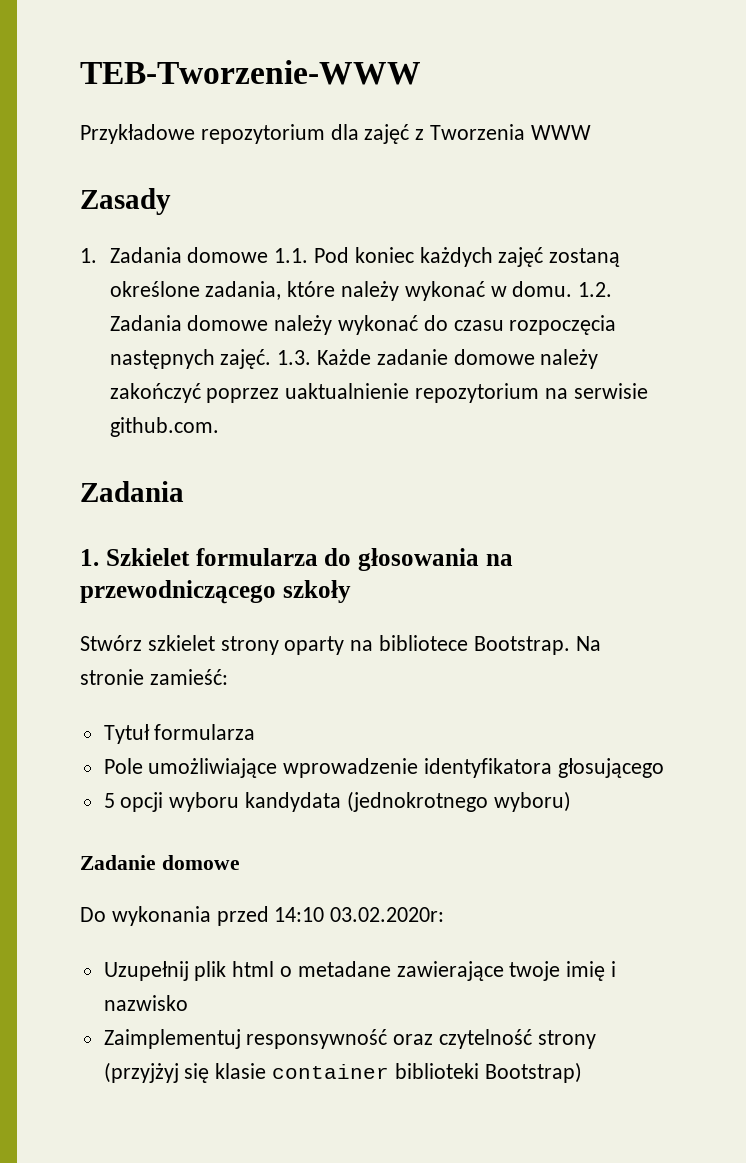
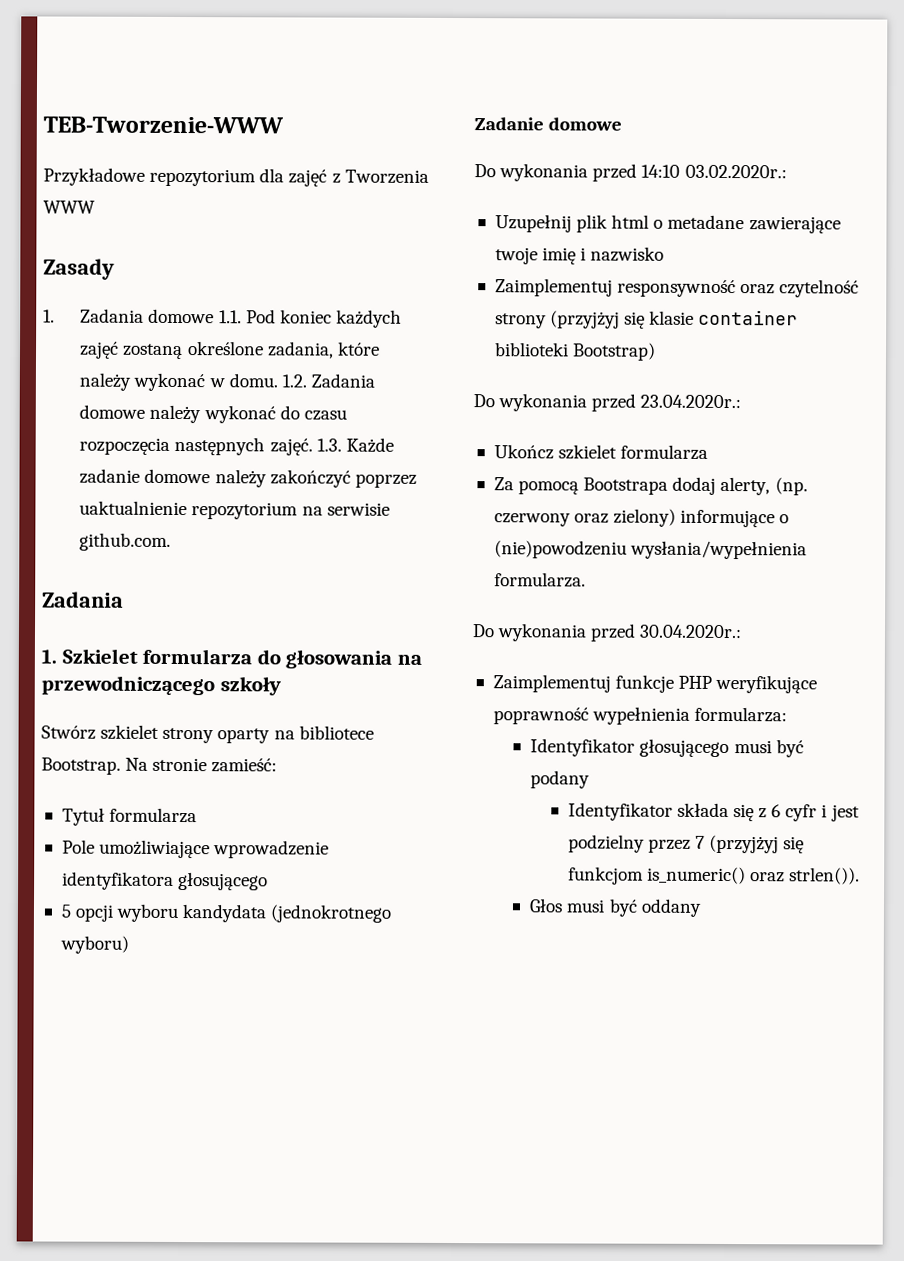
[330,907,445,922] 03.02.2020r: -> [684,164,787,179] 03.02.2020r.:
(582, 1072) none -> [473,393,742,412] [493,444,709,460] [493,476,808,496] [493,508,790,528] [493,540,808,560] [493,572,586,588] [472,623,743,642] [492,674,818,694] [492,706,788,725] [530,738,804,758] [530,770,591,789] [567,802,860,822] [567,834,805,854] [567,866,861,885] [529,898,702,917] // Do wykonania przed 23.04.2020r.: // Ukończ szkielet formularza // Za pomocą Bootstrapa dodaj alerty, (np. czerwony oraz zielony) informujące o (nie)powodzeniu wysłania/wypełnienia formularza. // Do wykonania przed 30.04.2020r.: // Zaimplementuj funkcje PHP weryfikujące poprawność wypełnienia formularza: // Identyfikator głosującego musi być podany // Identyfikator składa się z 6 cyfr i jest podzielny przez 7 (przyjżyj się funkcjom is_numeric() oraz strlen()). // Głos musi być oddany

